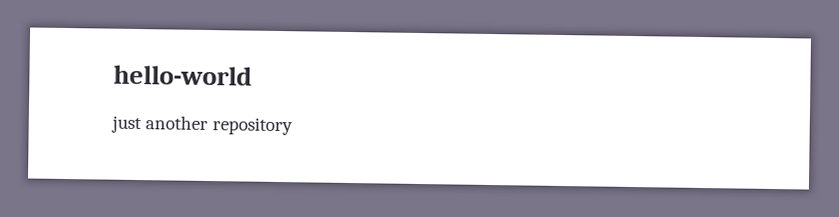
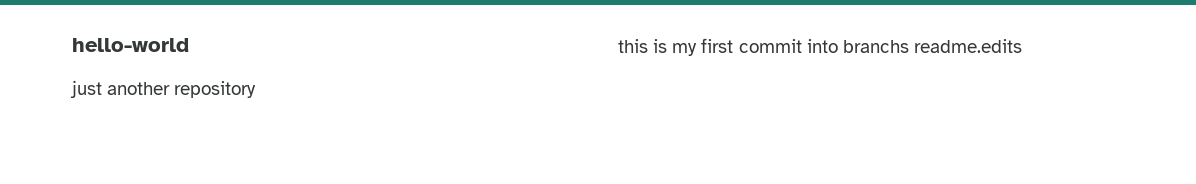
(294, 126) none -> [618,38,1022,56] // this is my first commit into branchs readme.edits

